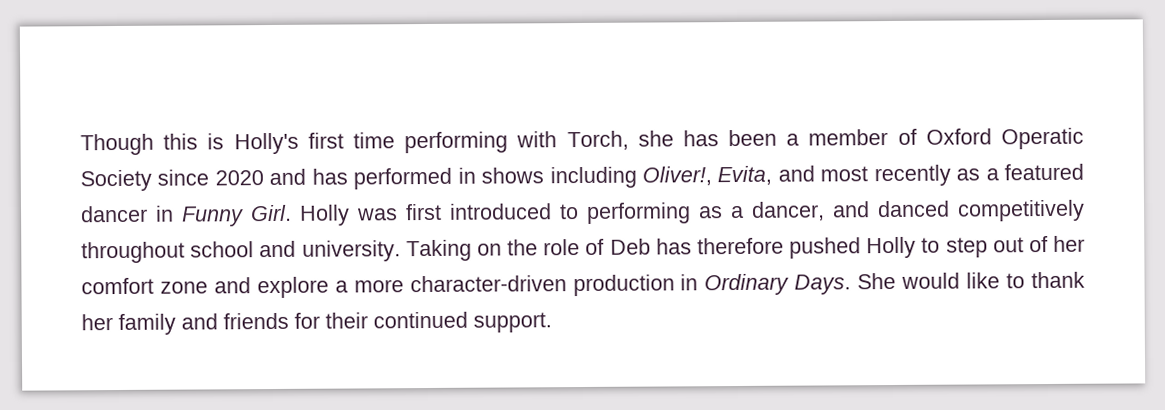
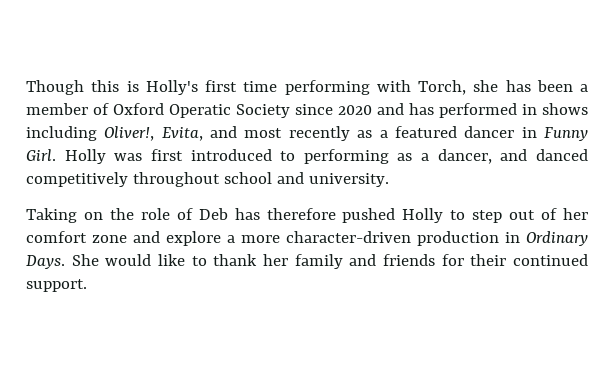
(401, 251) none -> (389, 180) //

